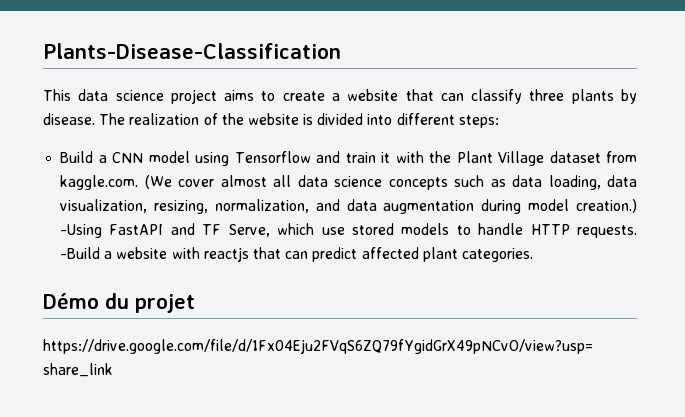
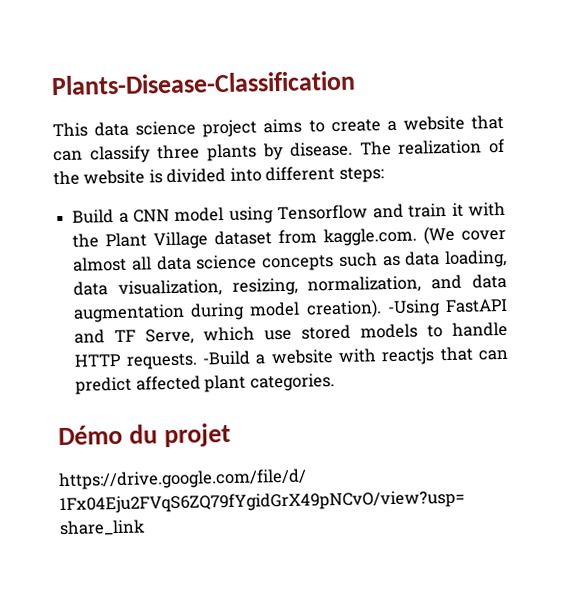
[575,199,637,213] creation.) -> [305,299,382,319] creation).

